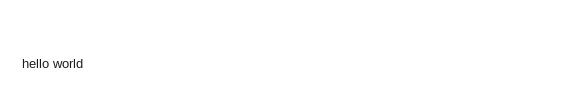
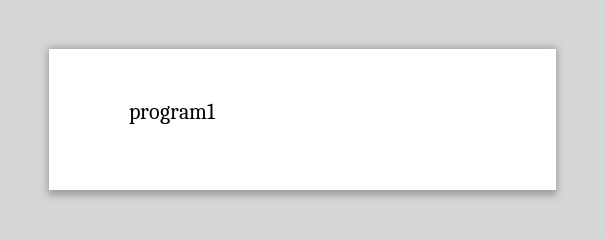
[22,59,83,68] hello world -> [129,103,216,124] program1

